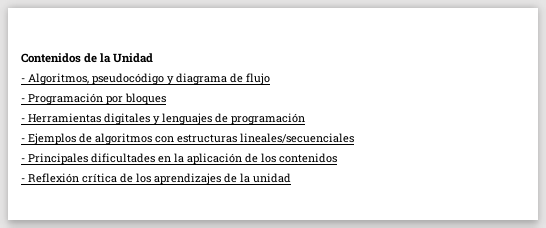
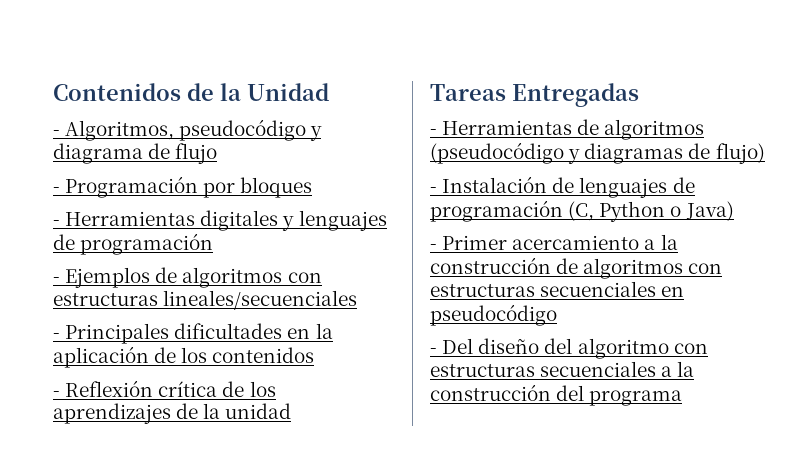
(291, 178) none -> [430,83,639,107] [430,119,705,140] [430,142,765,164] [430,176,695,198] [430,200,734,222] [430,234,678,250] [430,257,723,279] [430,281,685,297] [430,304,557,326] [430,338,708,359] [430,361,695,377] [430,384,683,406] // Tareas Entregadas // - Herramientas de algoritmos (pseudocódigo y diagramas de flujo) // - Instalación de lenguajes de programación (C, Python o Java) // - Primer acercamiento a la construcción de algoritmos con estructuras secuenciales en pseudocódigo // - Del diseño del algoritmo con estructuras secuenciales a la construcción del programa

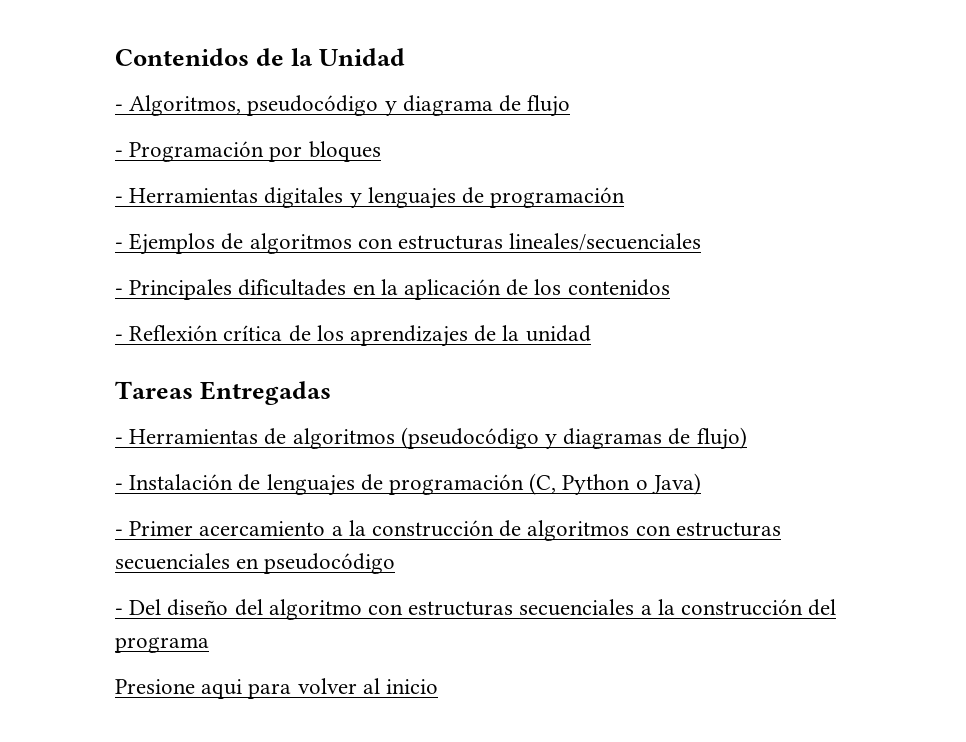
(683, 398) none -> [115,678,439,699] // Presione aqui para volver al inicio

